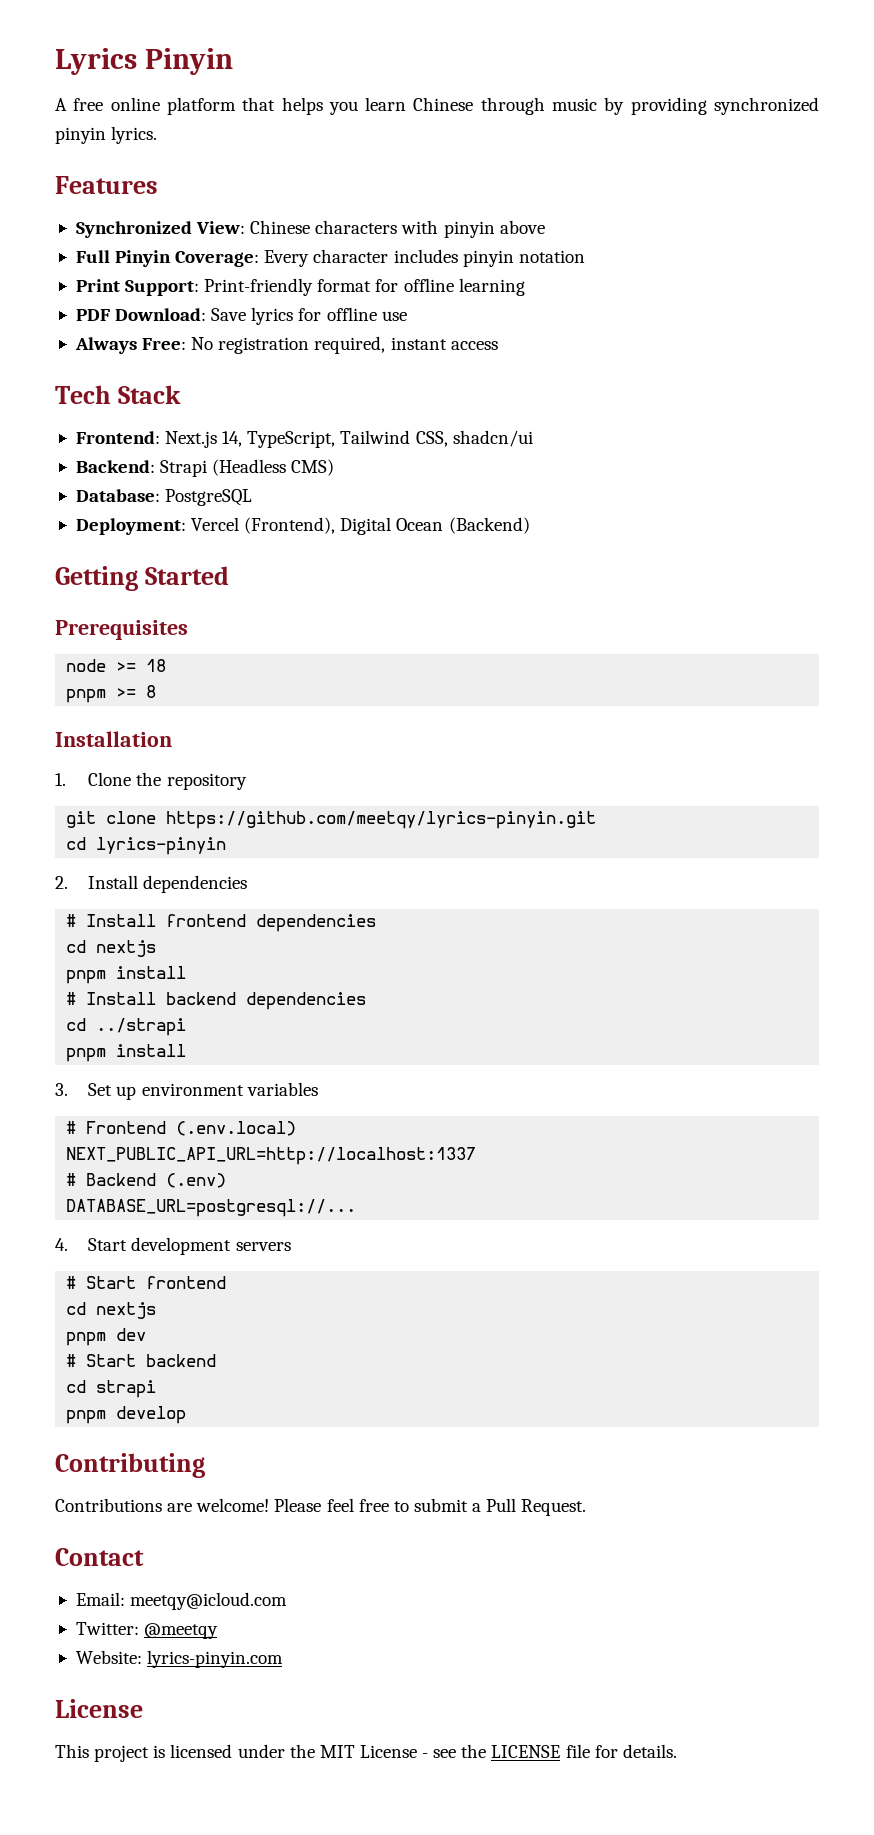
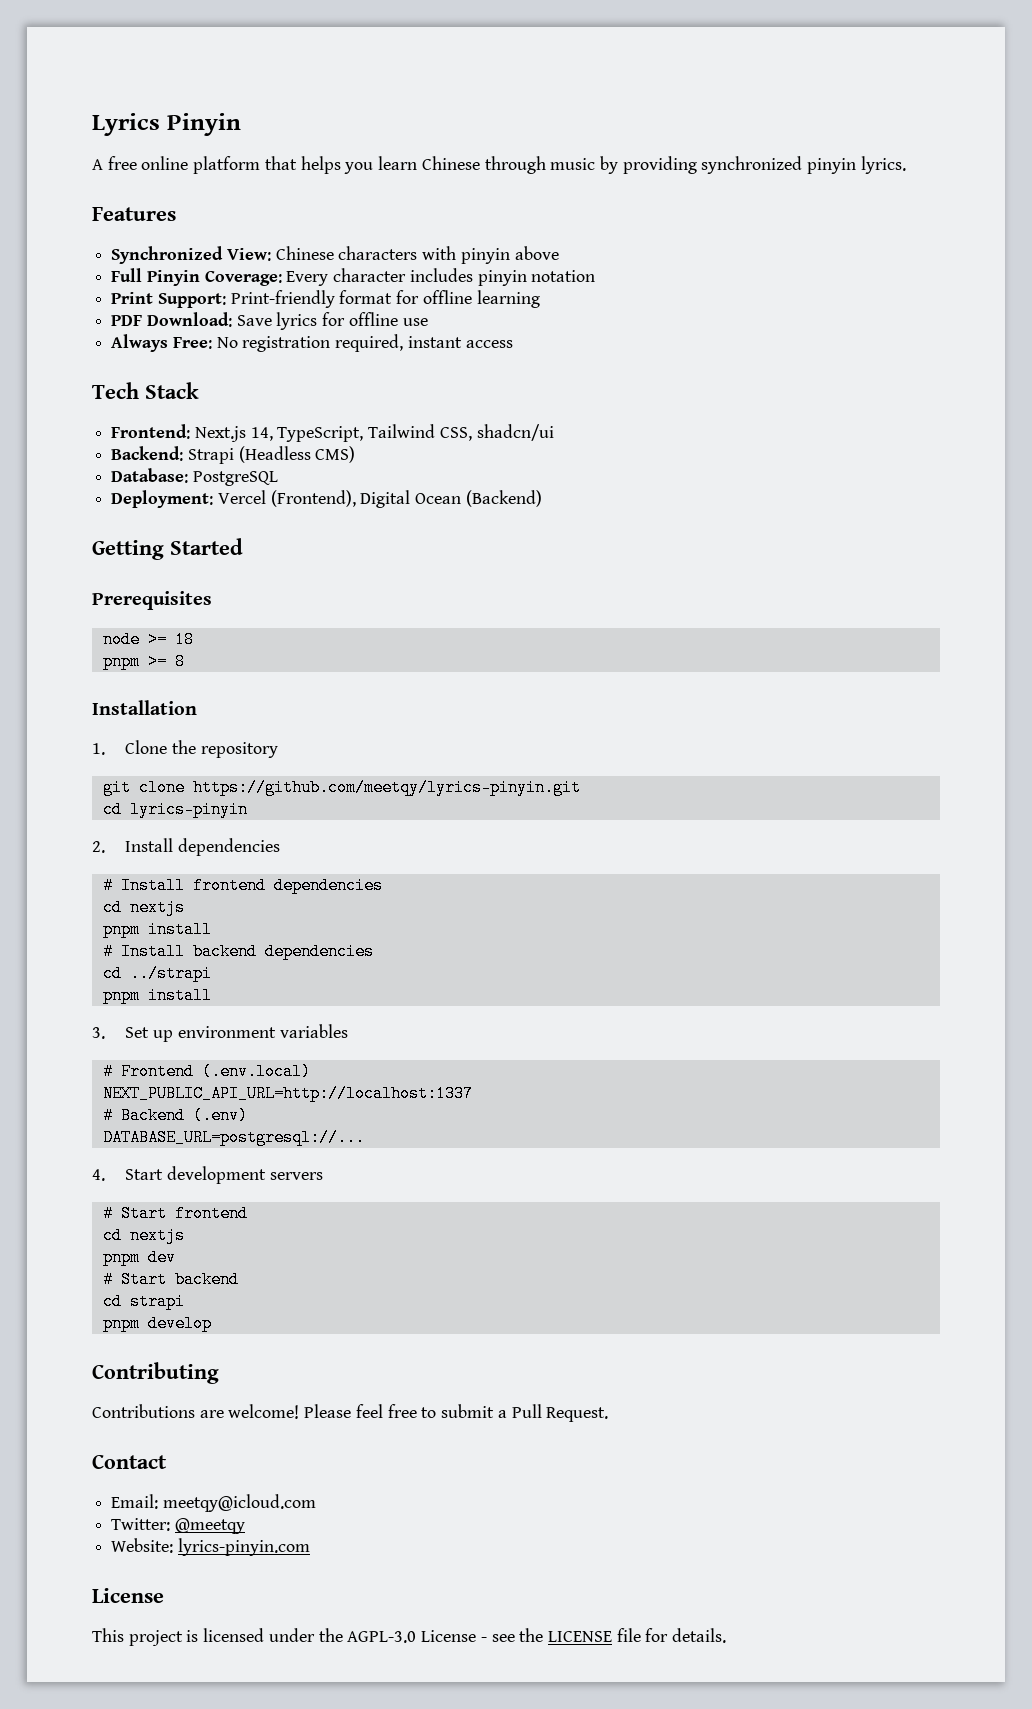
[319,1745,355,1758] MIT -> [347,1631,417,1643] AGPL-3.0

